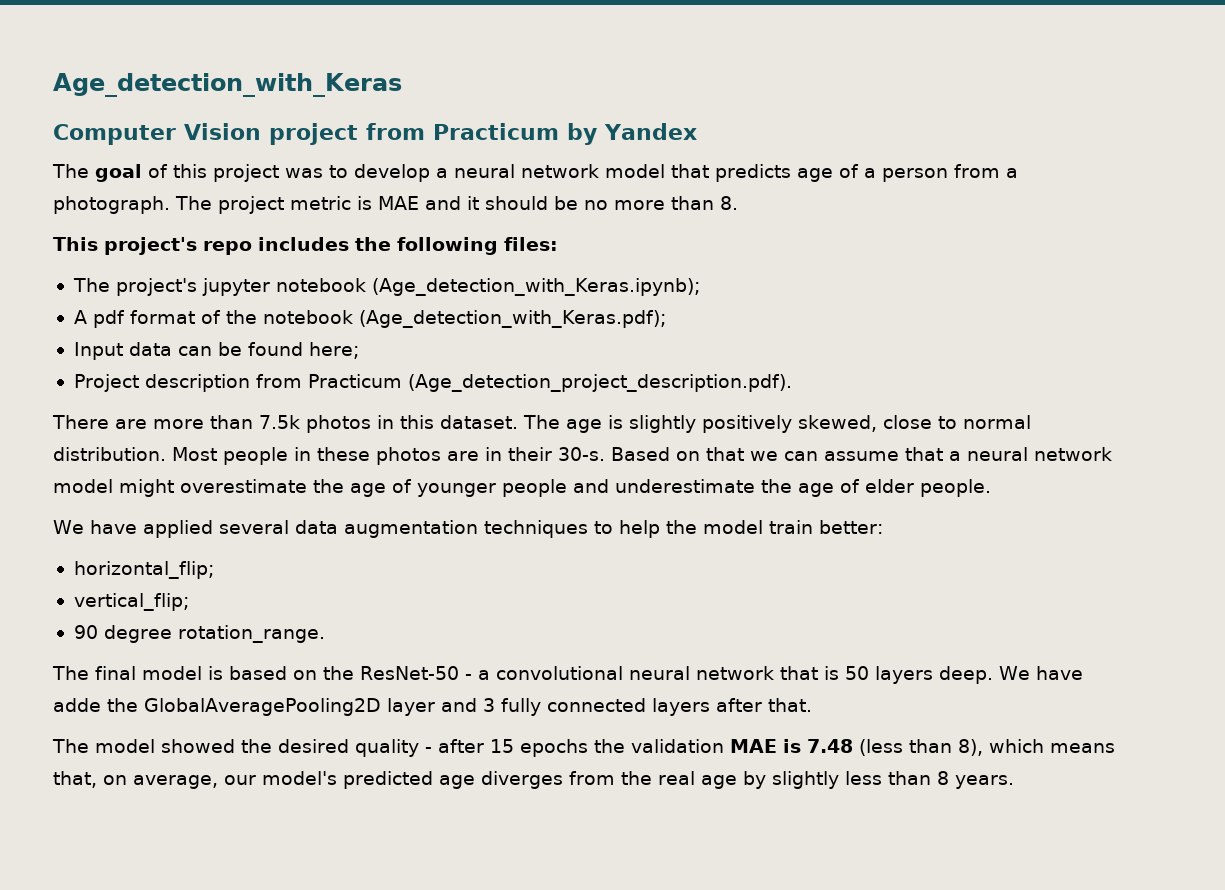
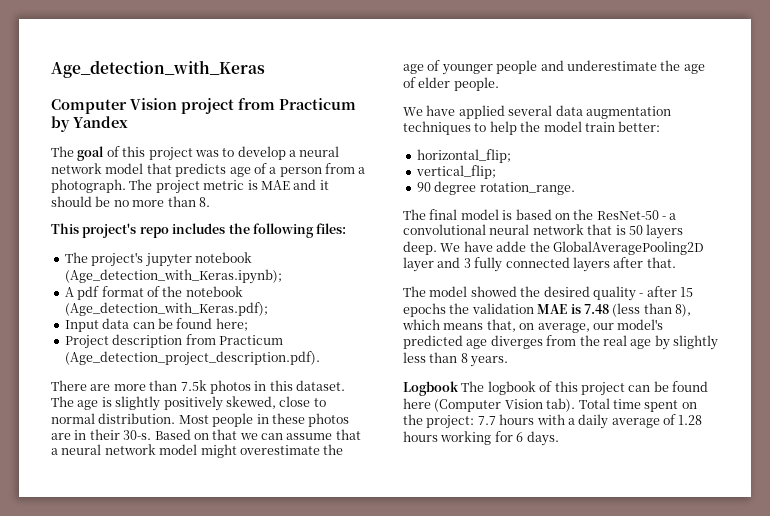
(1014, 782) none -> [403,381,708,396] [403,398,697,412] [403,414,703,429] [403,431,559,446] // Logbook The logbook of this project can be found here (Computer Vision tab). Total time spent on the project: 7.7 hours with a daily average of 1.28 hours working for 6 days.

